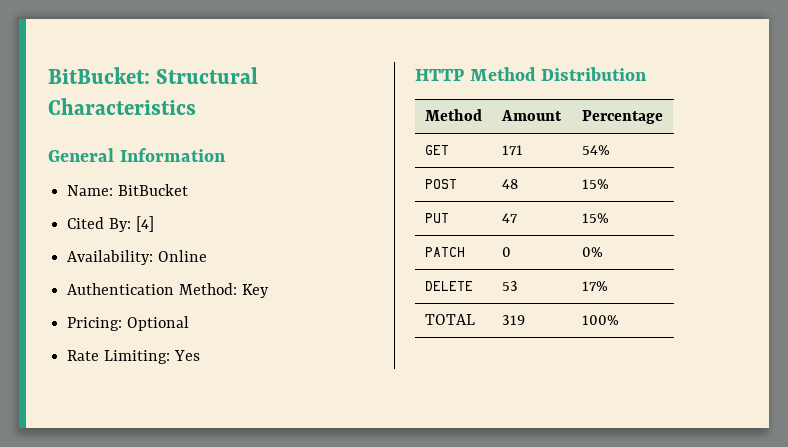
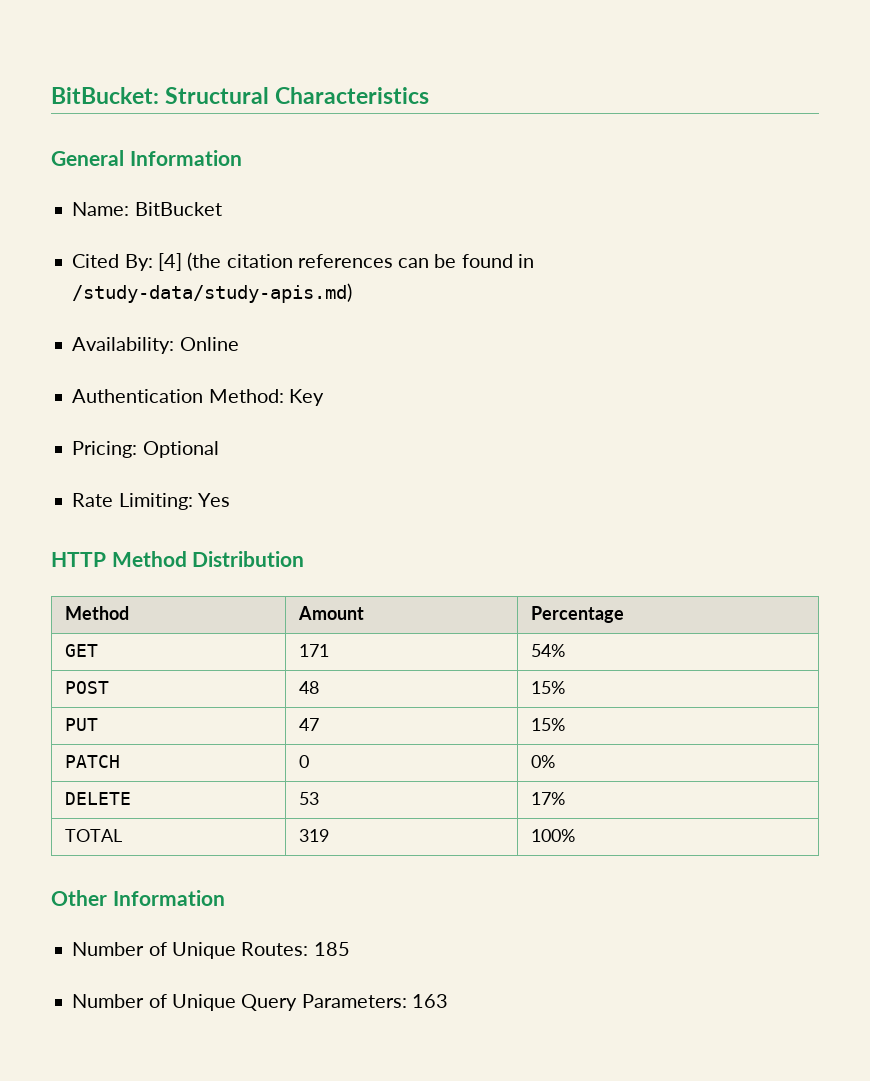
(154, 224) none -> [187,252,534,271] [72,283,353,303] (the citation references can be found in /study-data/study-apis.md)
(619, 320) none -> [51,890,225,906] [72,942,350,959] [72,994,448,1011] // Other Information // Number of Unique Routes: 185 // Number of Unique Query Parameters: 163

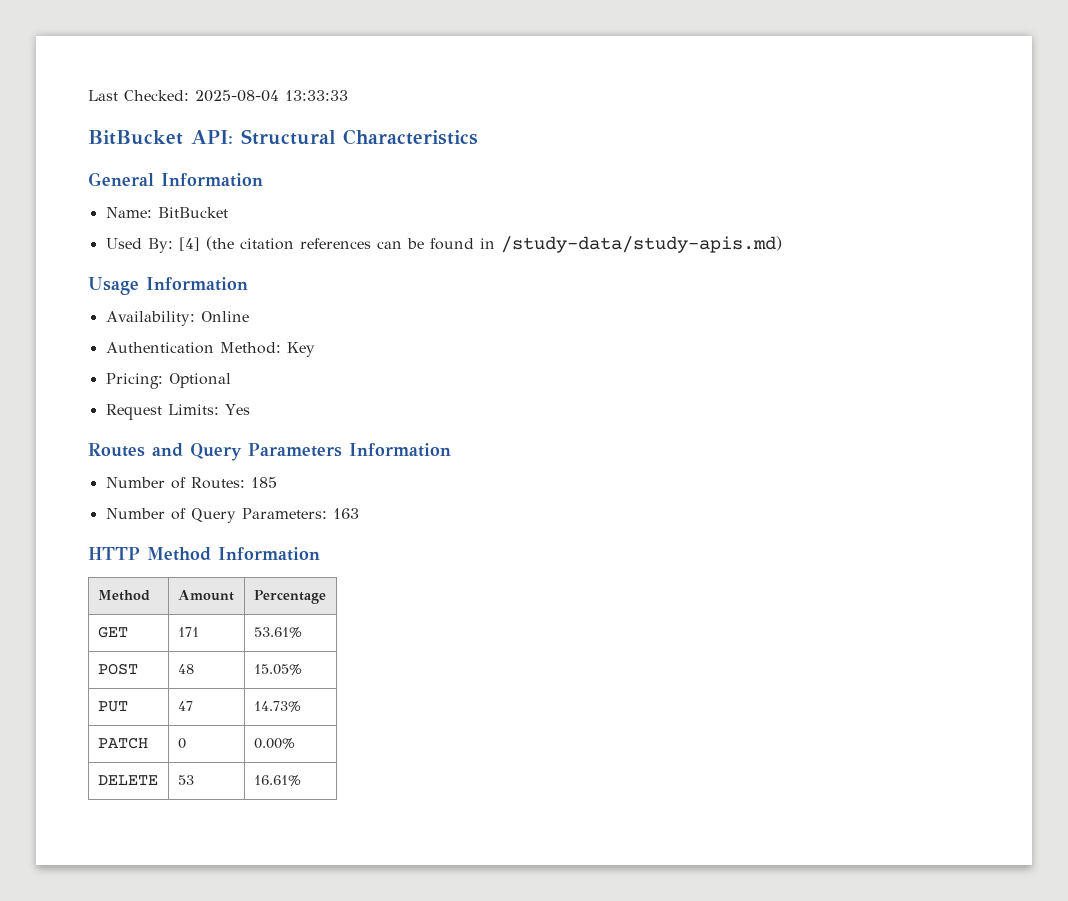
[51,87,159,104] BitBucket: -> [88,90,348,102] [88,130,233,145] Last Checked: 2025-08-04 13:33:33 // BitBucket API:
[72,254,120,268] Cited -> [105,238,142,249] Used
(353, 293) none -> [88,277,248,295] // Usage Information
[72,493,193,510] Rate Limiting: -> [105,404,219,420] Request Limits:
(230, 500) none -> [88,443,451,461] [105,477,277,489] [105,508,359,523] // Routes and Query Parameters Information // Number of Routes: 185 // Number of Query Parameters: 163
[192,551,305,567] Distribution -> [218,547,320,561] Information
[531,644,566,657] 54% -> [253,627,302,638] 53.61%
[531,681,566,694] 15% -> [253,664,302,675] 15.05%
[531,718,566,731] 15% -> [253,701,301,712] 14.73%
[531,755,556,768] 0% -> [253,738,295,749] 0.00%
[531,792,566,805] [65,829,123,842] [299,829,330,842] [531,829,576,842] [51,890,225,906] [72,942,350,959] [72,994,448,1011] 17% // TOTAL | 319 | 100% // Other Information // Number of Unique Routes: 185 // Number of Unique Query Parameters: 163 -> [253,775,301,786] 16.61%

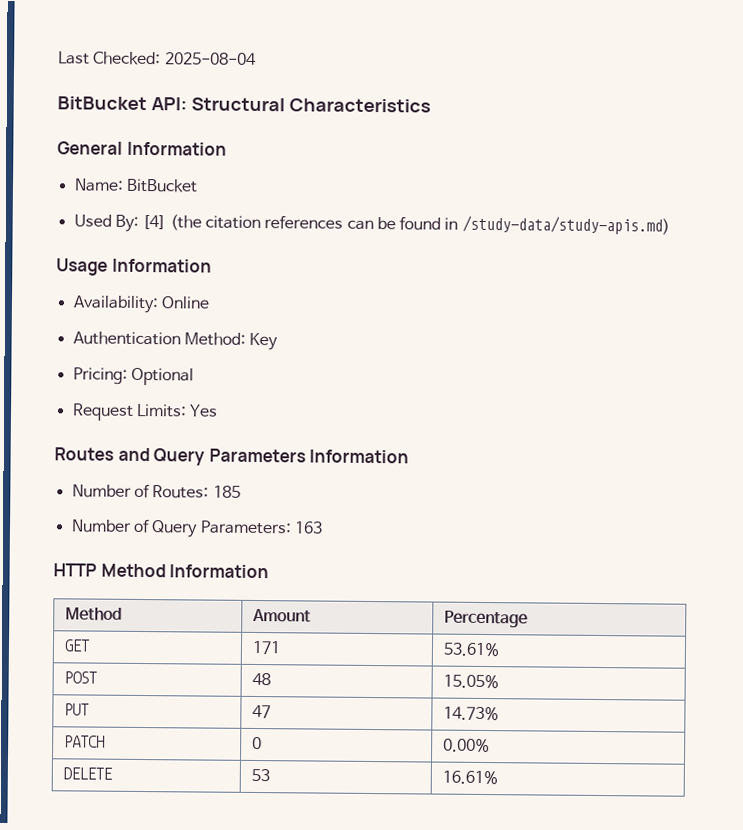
[285,90,348,101] 13:33:33 -> (257, 58) none

